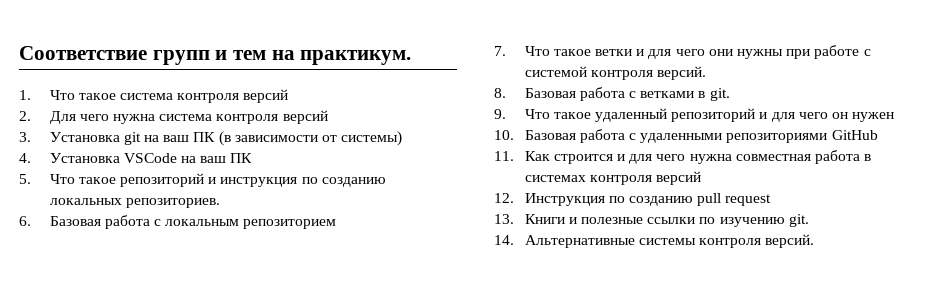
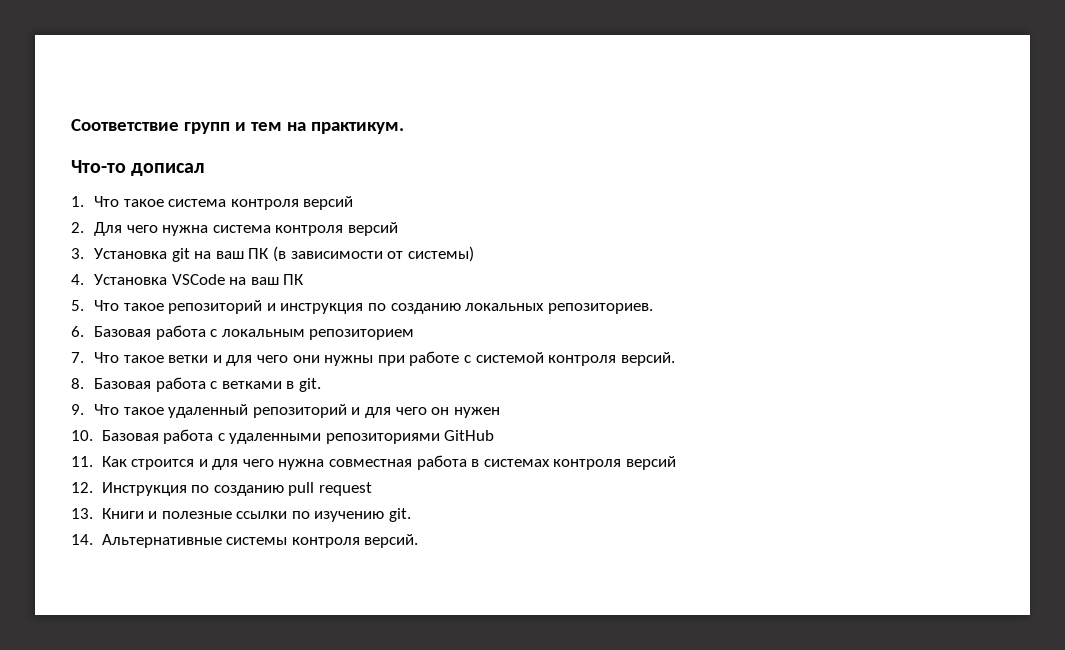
(412, 57) none -> [71,160,206,176] // Что-то дописал

